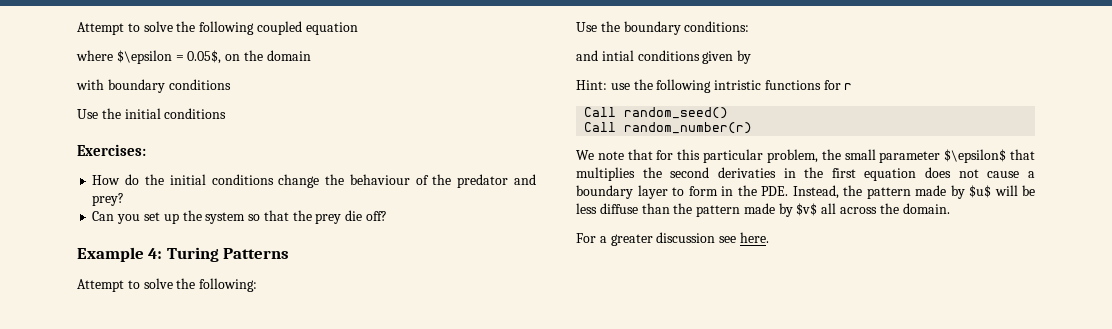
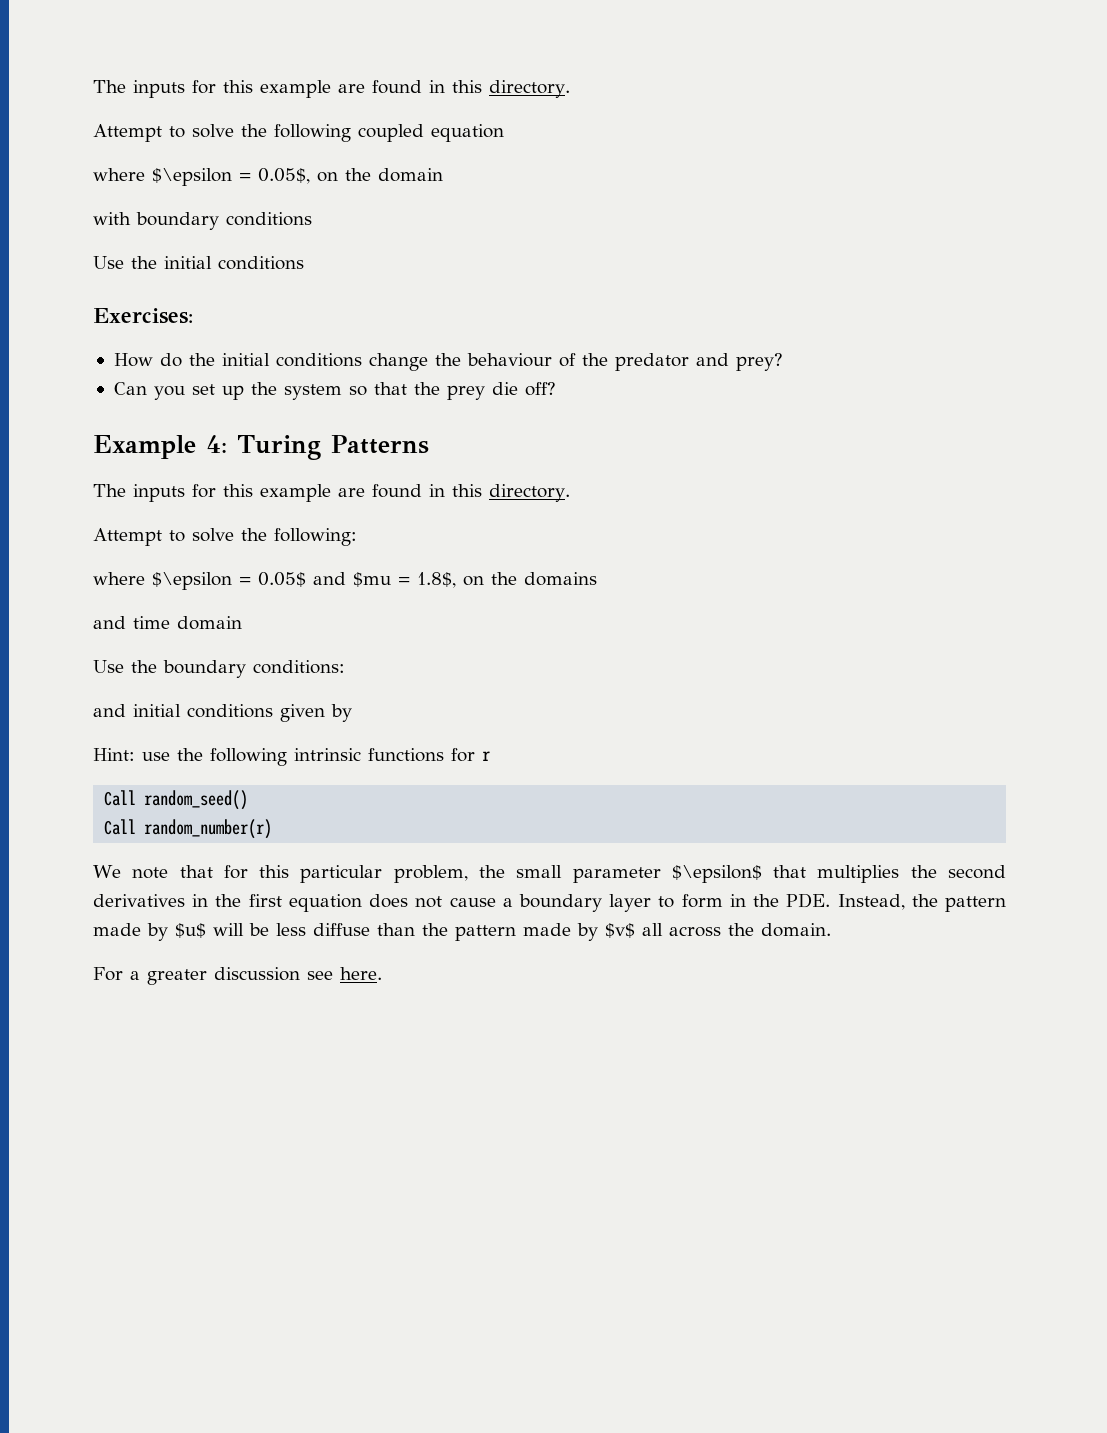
(77, 28) none -> [93,80,570,98] The inputs for this example are found in this directory. //
(290, 253) none -> [93,484,570,502] // The inputs for this example are found in this directory.
(258, 285) none -> [93,572,597,590] [93,616,242,630] // where $\epsilon = 0.05$ and $mu = 1.8$, on the domains // and time domain
[601,50,634,61] intial -> [133,704,181,717] initial
[714,80,762,90] intristic -> [294,748,361,761] intrinsic
[717,167,776,178] derivaties -> [93,894,185,907] derivatives

